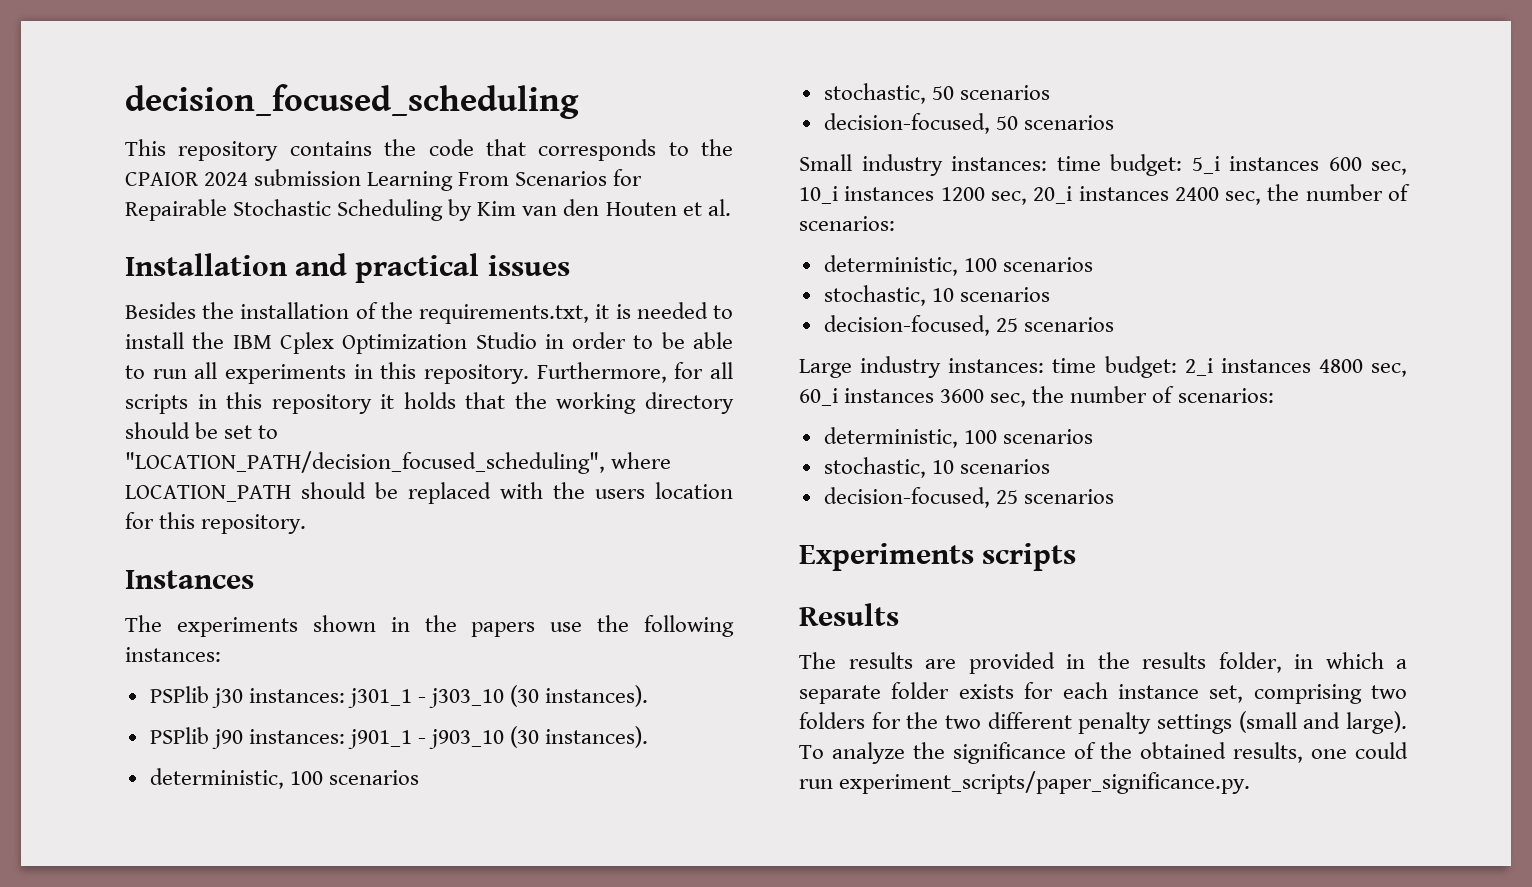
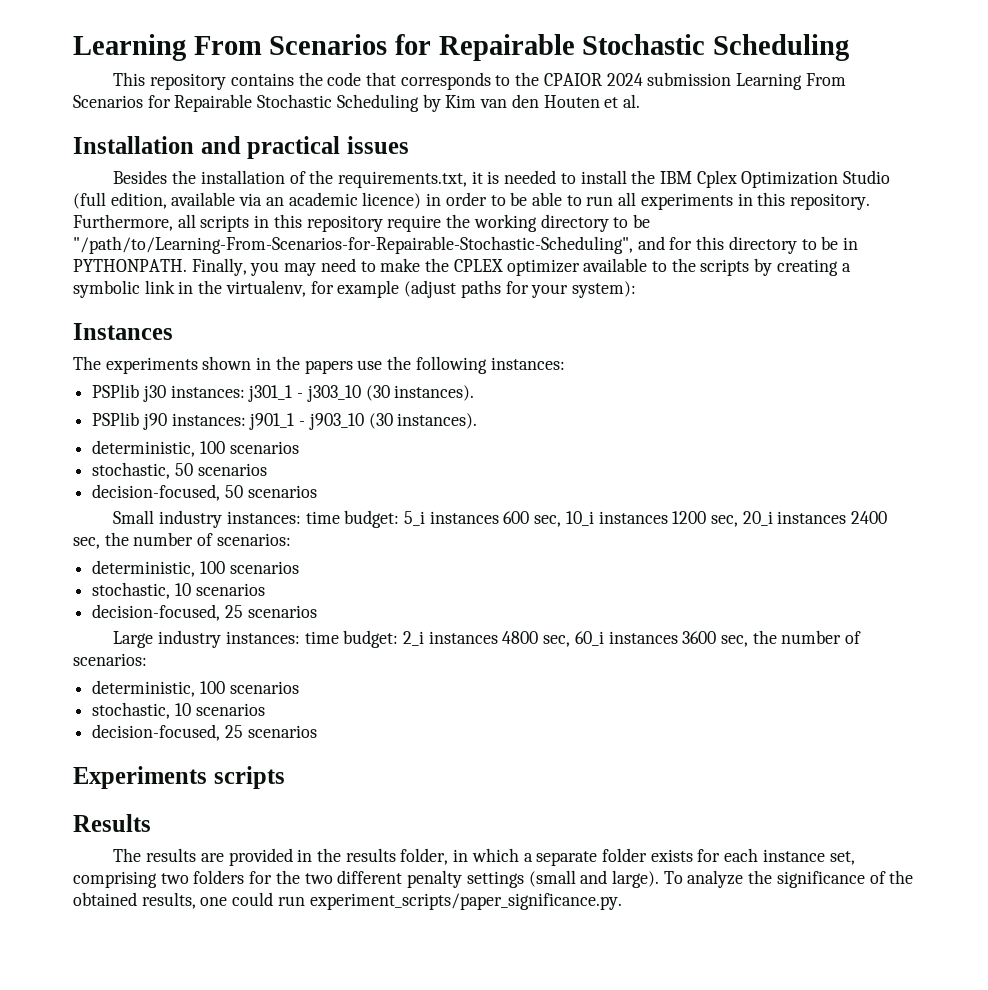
[125,84,579,119] decision_focused_scheduling -> [73,34,850,61] Learning From Scenarios for Repairable Stochastic Scheduling
(537, 340) none -> [73,192,422,209] (full edition, available via an academic licence)
[674,362,704,379] for -> (173, 222) none
[380,392,734,414] [125,422,279,439] [125,451,672,474] [125,482,733,504] [125,512,307,534] it holds that the working directory should be set to "LOCATION_PATH/decision_focused_scheduling", where LOCATION_PATH should be replaced with the users location for this repository. -> [387,214,650,232] [73,236,859,254] [73,258,851,276] [73,280,636,298] require the working directory to be "/path/to/Learning-From-Scenarios-for-Repairable-Stochastic-Scheduling", and for this directory to be in PYTHONPATH. Finally, you may need to make the CPLEX optimizer available to the scripts by creating a symbolic link in the virtualenv, for example (adjust paths for your system):

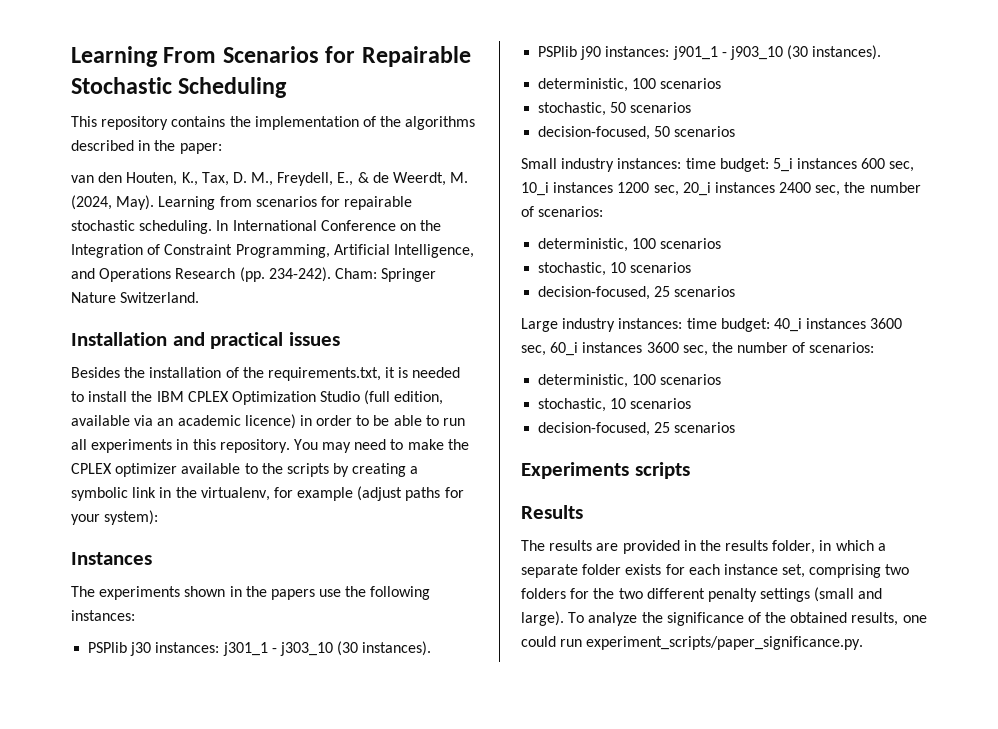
[327,72,846,90] [73,94,640,112] code that corresponds to the CPAIOR 2024 submission Learning From Scenarios for Repairable Stochastic Scheduling by Kim van den Houten et al. -> [254,116,476,130] [71,140,222,154] [71,172,469,186] [71,195,413,210] [71,220,442,234] [71,244,474,258] [71,267,437,282] [71,292,200,303] implementation of the algorithms described in the paper: // van den Houten, K., Tax, D. M., Freydell, E., & de Weerdt, M. (2024, May). Learning from scenarios for repairable stochastic scheduling. In International Conference on the Integration of Constraint Programming, Artificial Intelligence, and Operations Research (pp. 234-242). Cham: Springer Nature Switzerland.
[696,170,737,188] Cplex -> [187,391,229,402] CPLEX
[73,214,650,232] [73,236,859,254] [73,258,280,276] Furthermore, all scripts in this repository require the working directory to be "/path/to/Learning-From-Scenarios-for-Repairable-Stochastic-Scheduling", and for this directory to be in PYTHONPATH. Finally, you -> [293,439,318,450] You
[402,631,539,646] 2_i instances 4800 -> [773,318,903,332] 40_i instances 3600

